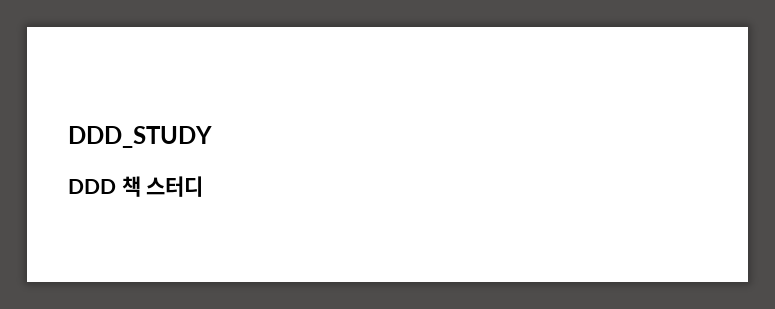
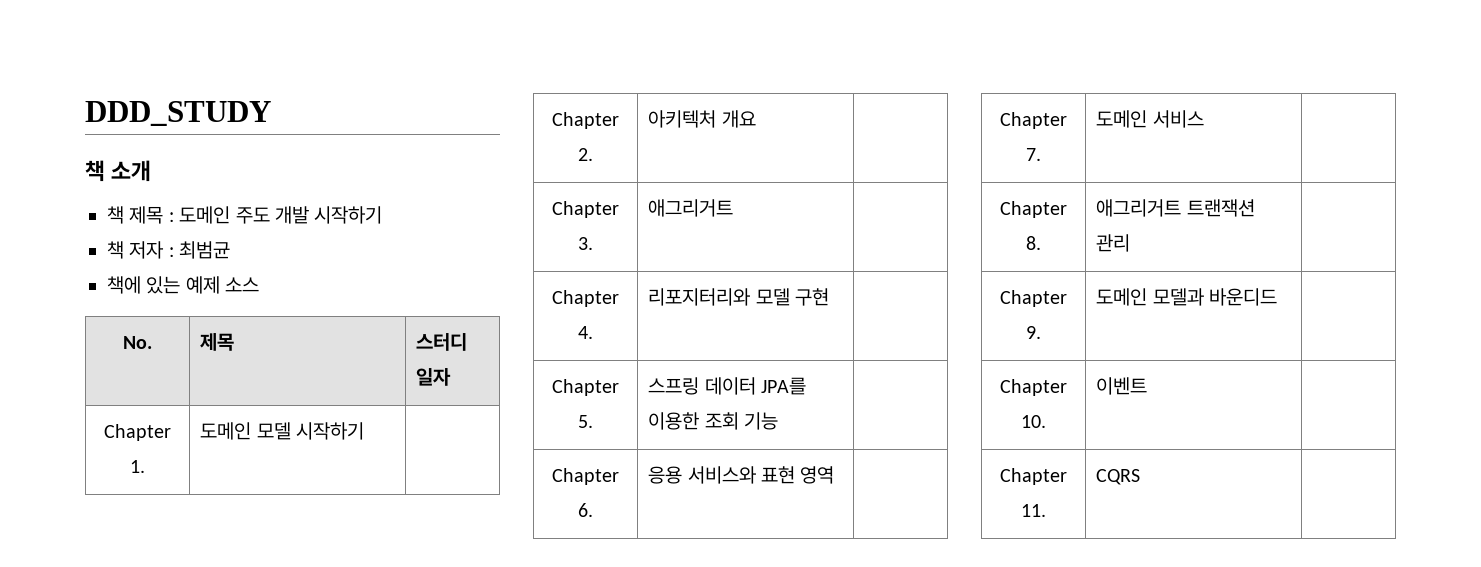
[68,176,204,197] DDD 책 스터디 -> [85,160,152,182] [107,206,383,224] [107,241,231,259] [107,276,260,294] [123,336,152,349] [200,333,235,351] [416,333,468,351] [416,368,452,386] [104,424,171,441] [130,460,145,473] [200,422,365,440] [552,112,619,129] [578,148,593,161] [648,110,756,128] [552,201,619,218] [578,237,593,250] [648,199,734,217] [552,290,619,307] [578,326,593,339] [648,288,830,306] [552,379,619,396] [578,415,593,428] [648,377,807,395] [648,412,779,430] [552,468,619,485] [578,503,593,517] [648,466,835,484] [1000,112,1067,129] [1026,148,1041,161] [1096,110,1204,128] [1000,201,1067,218] [1026,236,1041,250] [1096,199,1255,217] [1096,234,1131,252] [1000,290,1067,307] [1026,326,1041,339] [1096,288,1278,306] [1000,379,1067,396] [1021,415,1046,428] [1096,377,1148,395] [1000,468,1067,485] [1021,504,1046,517] [1096,469,1141,485] 책 소개 // 책 제목 : 도메인 주도 개발 시작하기 // 책 저자 : 최범균 // 책에 있는 예제 소스 // No. | 제목 | 스터디 일자 // Chapter 1. | 도메인 모델 시작하기 | // Chapter 2. | 아키텍처 개요 | // Chapter 3. | 애그리거트 | // Chapter 4. | 리포지터리와 모델 구현 | // Chapter 5. | 스프링 데이터 JPA를 이용한 조회 기능 | // Chapter 6. | 응용 서비스와 표현 영역 | // Chapter 7. | 도메인 서비스 | // Chapter 8. | 애그리거트 트랜잭션 관리 | // Chapter 9. | 도메인 모델과 바운디드 | // Chapter 10. | 이벤트 | // Chapter 11. | CQRS |

